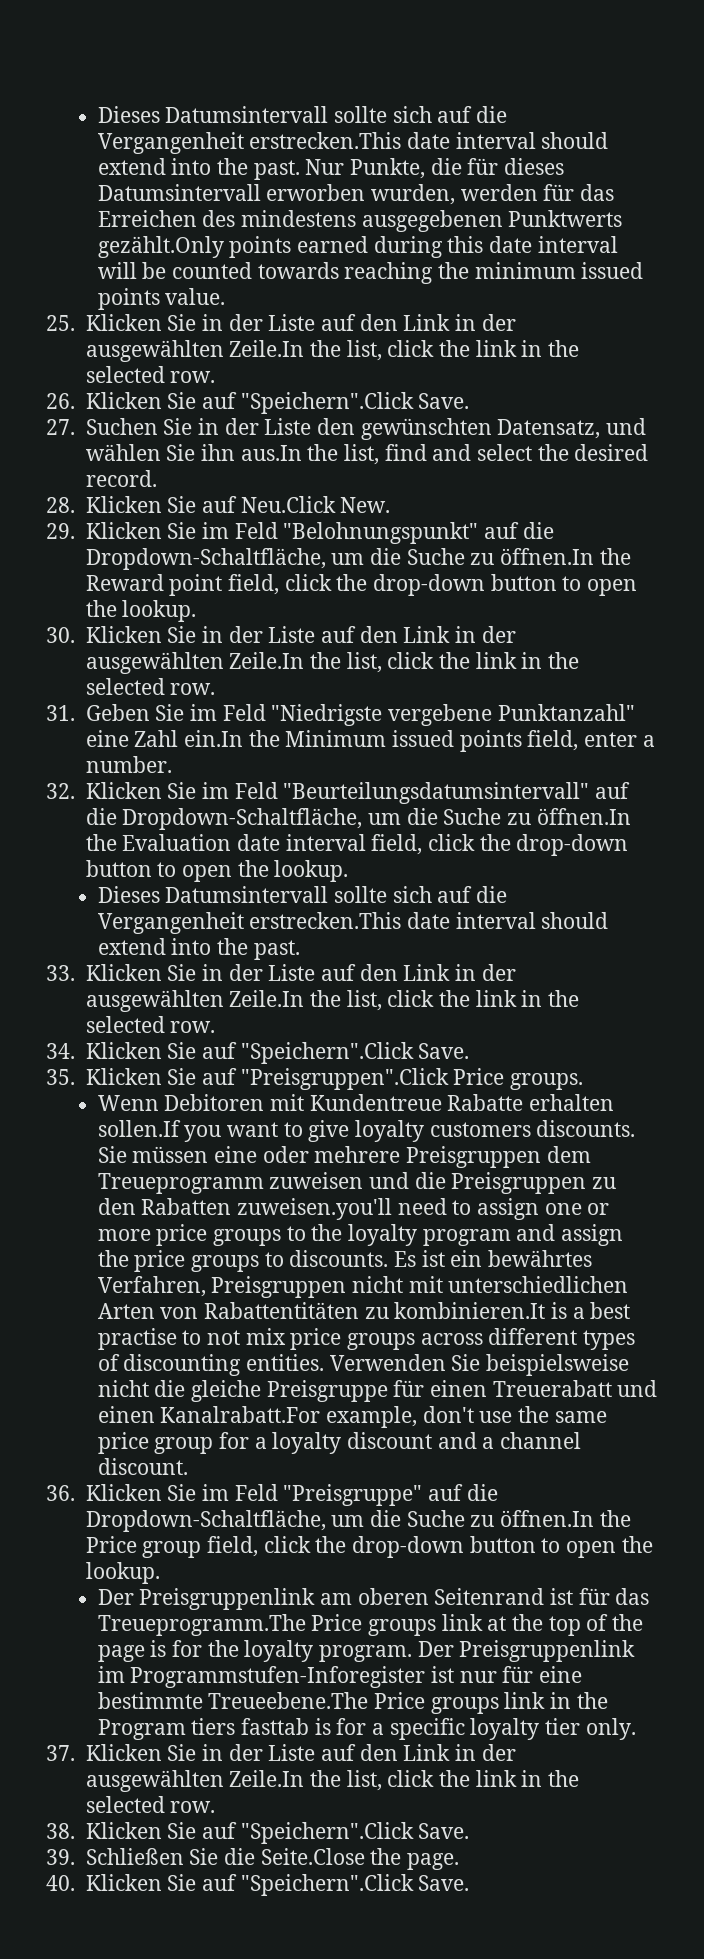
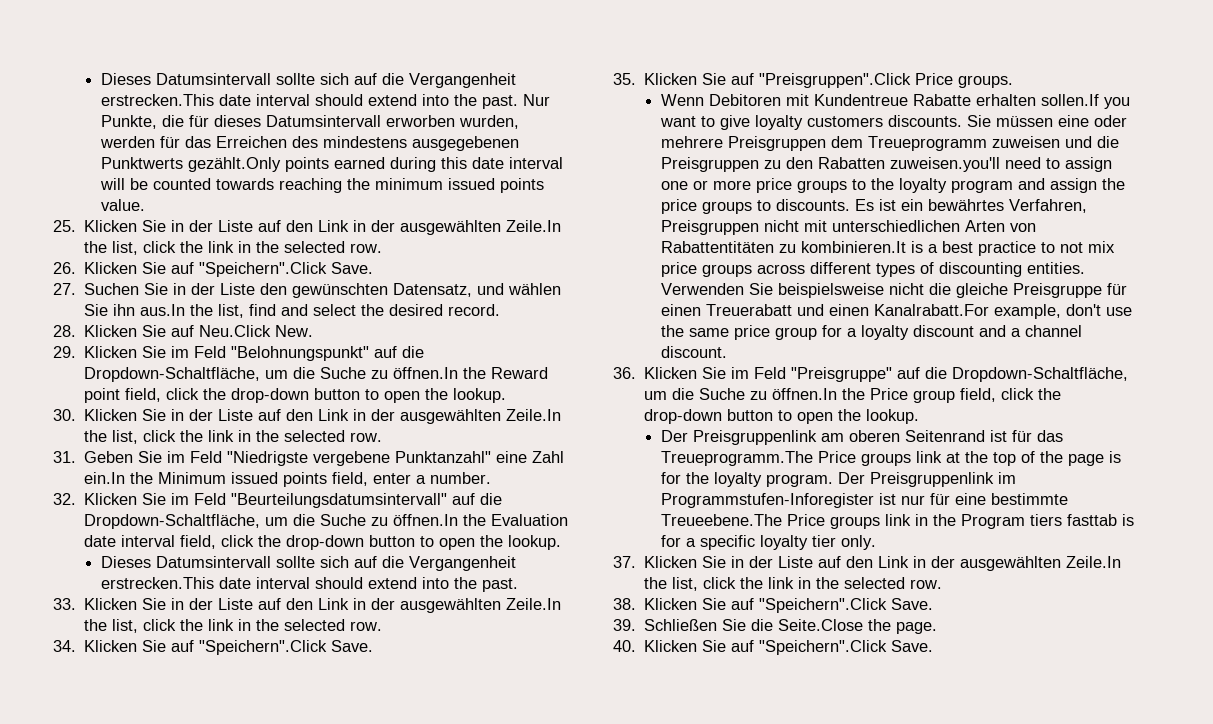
[97,1328,177,1350] practise -> [978,241,1037,256] practice

